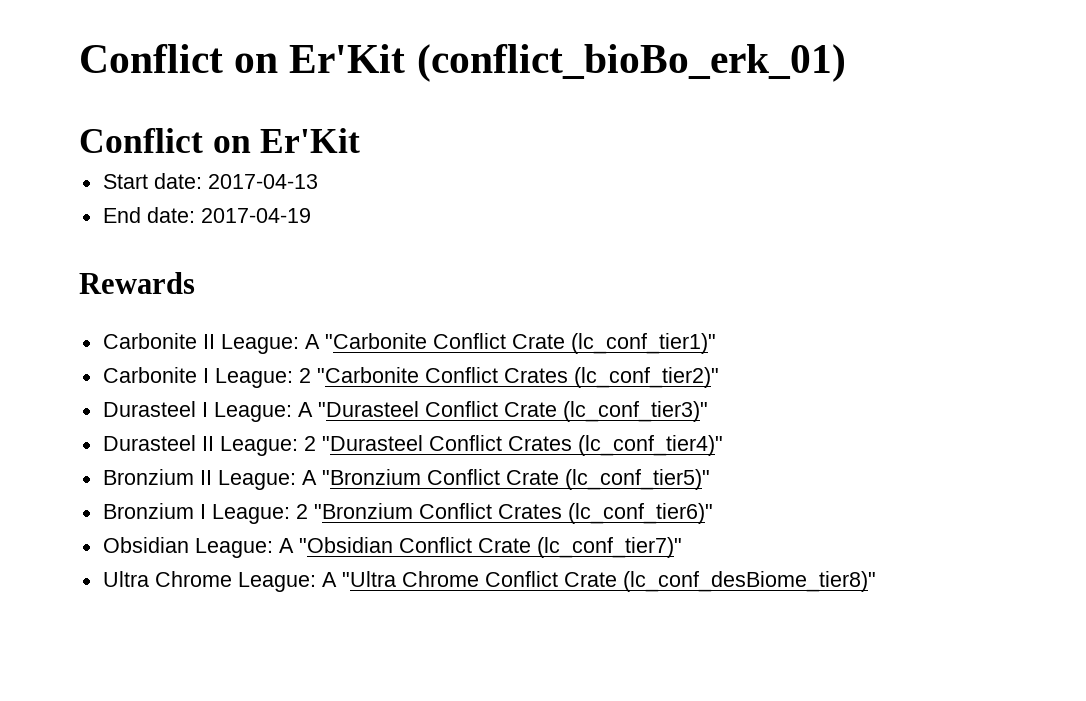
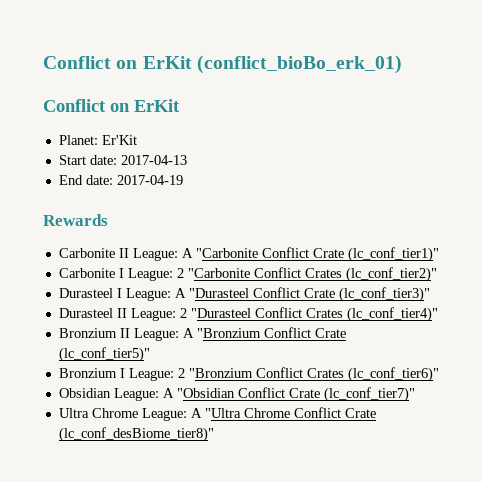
[79,44,406,73] Conflict on Er'Kit -> [43,56,192,69] Conflict on ErKit
(251, 144) none -> [134,99,180,112] [58,135,98,145] ErKit // Planet:

